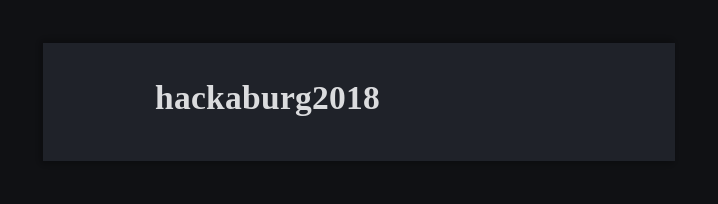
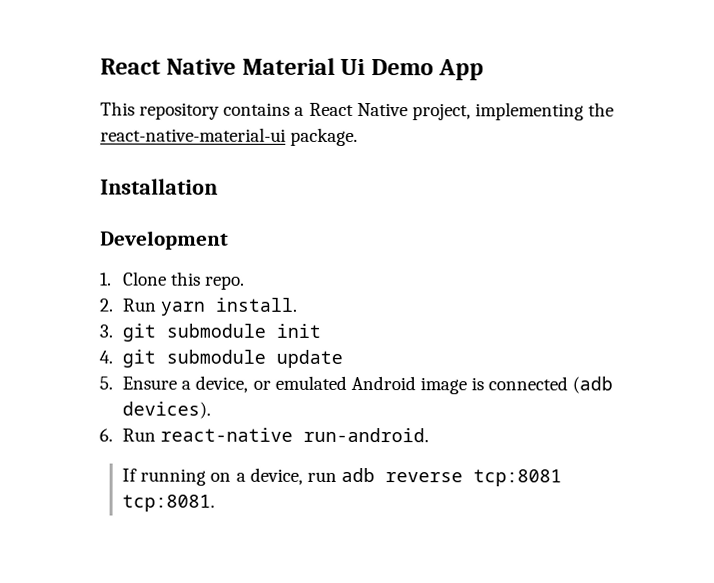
[155,85,380,116] hackaburg2018 -> [100,57,485,81] [100,101,615,121] [100,127,359,147] [100,178,218,195] [100,230,229,250] [100,271,246,290] [99,297,298,316] [99,323,322,342] [99,349,344,368] [99,375,614,395] [122,401,212,419] [99,427,430,443] [122,467,562,487] [122,494,216,512] React Native Material Ui Demo App // This repository contains a React Native project, implementing the react-native-material-ui package. // Installation // Development // 1. Clone this repo. // 2. Run yarn install. // 3. git submodule init // 4. git submodule update // 5. Ensure a device, or emulated Android image is connected (adb devices). // 6. Run react-native run-android. // If running on a device, run adb reverse tcp:8081 tcp:8081.

